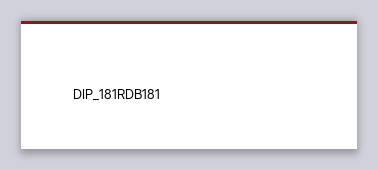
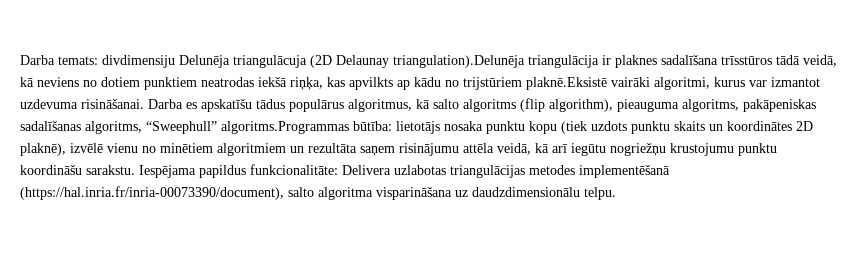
[73,89,160,101] DIP_181RDB181 -> [20,55,837,68] [20,77,820,90] [20,98,816,112] [20,121,813,134] [20,143,777,156] [20,164,670,178] [20,186,616,200] Darba temats: divdimensiju Delunēja triangulācuja (2D Delaunay triangulation).Delunēja triangulācija ir plaknes sadalīšana trīsstūros tādā veidā, kā neviens no dotiem punktiem neatrodas iekšā riņķa, kas apvilkts ap kādu no trijstūriem plaknē.Eksistē vairāki algoritmi, kurus var izmantot uzdevuma risināšanai. Darba es apskatīšu tādus populārus algoritmus, kā salto algoritms (flip algorithm), pieauguma algoritms, pakāpeniskas sadalīšanas algoritms, “Sweephull” algoritms.Programmas būtība: lietotājs nosaka punktu kopu (tiek uzdots punktu skaits un koordinātes 2D plaknē), izvēlē vienu no minētiem algoritmiem un rezultāta saņem risinājumu attēla veidā, kā arī iegūtu nogriežņu krustojumu punktu koordināšu sarakstu. Iespējama papildus funkcionalitāte: Delivera uzlabotas triangulācijas metodes implementēšanā (https://hal.inria.fr/inria-00073390/document), salto algoritma visparināšana uz daudzdimensionālu telpu.

